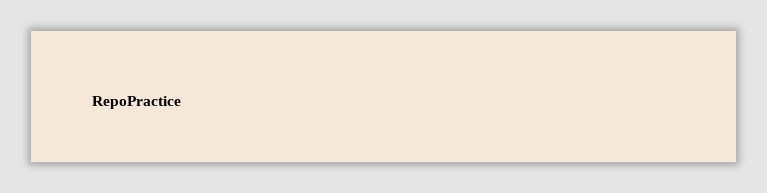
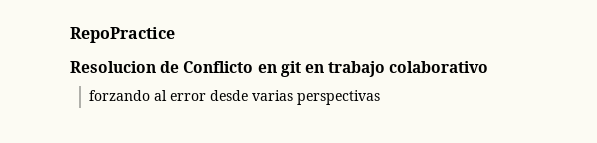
(181, 102) none -> [70,61,489,77] [88,90,380,105] // Resolucion de Conflicto en git en trabajo colaborativo // forzando al error desde varias perspectivas

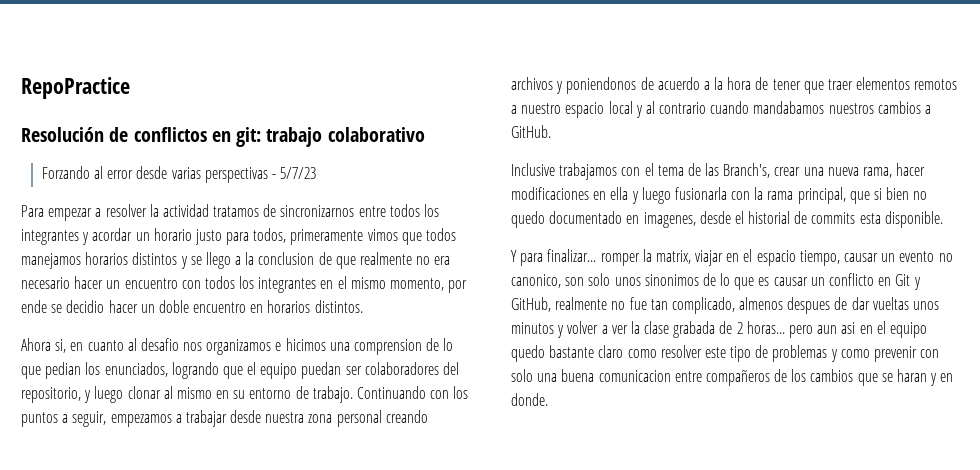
[70,61,324,77] Resolucion de Conflicto en git en -> [21,127,262,147] Resolución de conflictos en git:
[88,90,150,101] forzando -> [41,166,90,179] Forzando
(380, 97) none -> [271,167,317,179] [21,204,440,221] [21,228,457,245] [21,252,451,269] [21,276,468,293] [21,300,363,313] [21,338,454,355] [21,362,460,379] [21,386,469,403] [21,410,428,427] [511,77,958,94] [511,101,932,118] [511,125,551,138] [511,163,926,180] [511,187,928,204] [511,211,943,228] [511,249,953,266] [511,273,921,290] [511,297,940,314] [511,321,927,338] [511,345,940,362] [511,369,954,386] [511,393,548,406] - 5/7/23 // Para empezar a resolver la actividad tratamos de sincronizarnos entre todos los integrantes y acordar un horario justo para todos, primeramente vimos que todos manejamos horarios distintos y se llego a la conclusion de que realmente no era necesario hacer un encuentro con todos los integrantes en el mismo momento, por ende se decidio hacer un doble encuentro en horarios distintos. // Ahora si, en cuanto al desafio nos organizamos e hicimos una comprension de lo que pedian los enunciados, logrando que el equipo puedan ser colaboradores del repositorio, y luego clonar al mismo en su entorno de trabajo. Continuando con los puntos a seguir, empezamos a trabajar desde nuestra zona personal creando archivos y poniendonos de acuerdo a la hora de tener que traer elementos remotos a nuestro espacio local y al contrario cuando mandabamos nuestros cambios a GitHub. // Inclusive trabajamos con el tema de las Branch's, crear una nueva rama, hacer modificaciones en ella y luego fusionarla con la rama principal, que si bien no quedo documentado en imagenes, desde el historial de commits esta disponible. // Y para finalizar... romper la matrix, viajar en el espacio tiempo, causar un evento no canonico, son solo unos sinonimos de lo que es causar un conflicto en Git y GitHub, realmente no fue tan complicado, almenos despues de dar vueltas unos minutos y volver a ver la clase grabada de 2 horas... pero aun asi en el equipo quedo bastante claro como resolver este tipo de problemas y como prevenir con solo una buena comunicacion entre compañeros de los cambios que se haran y en donde.

